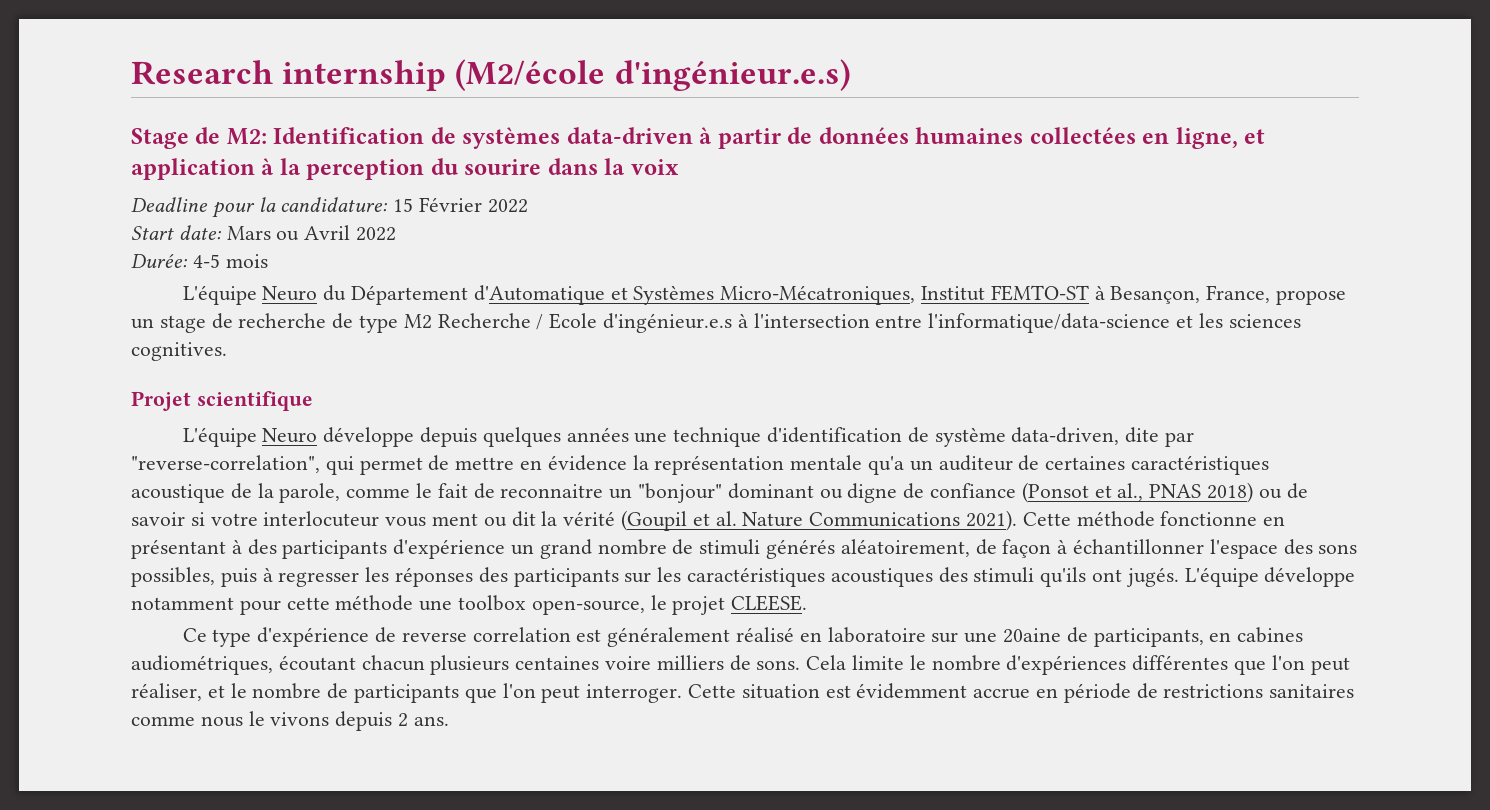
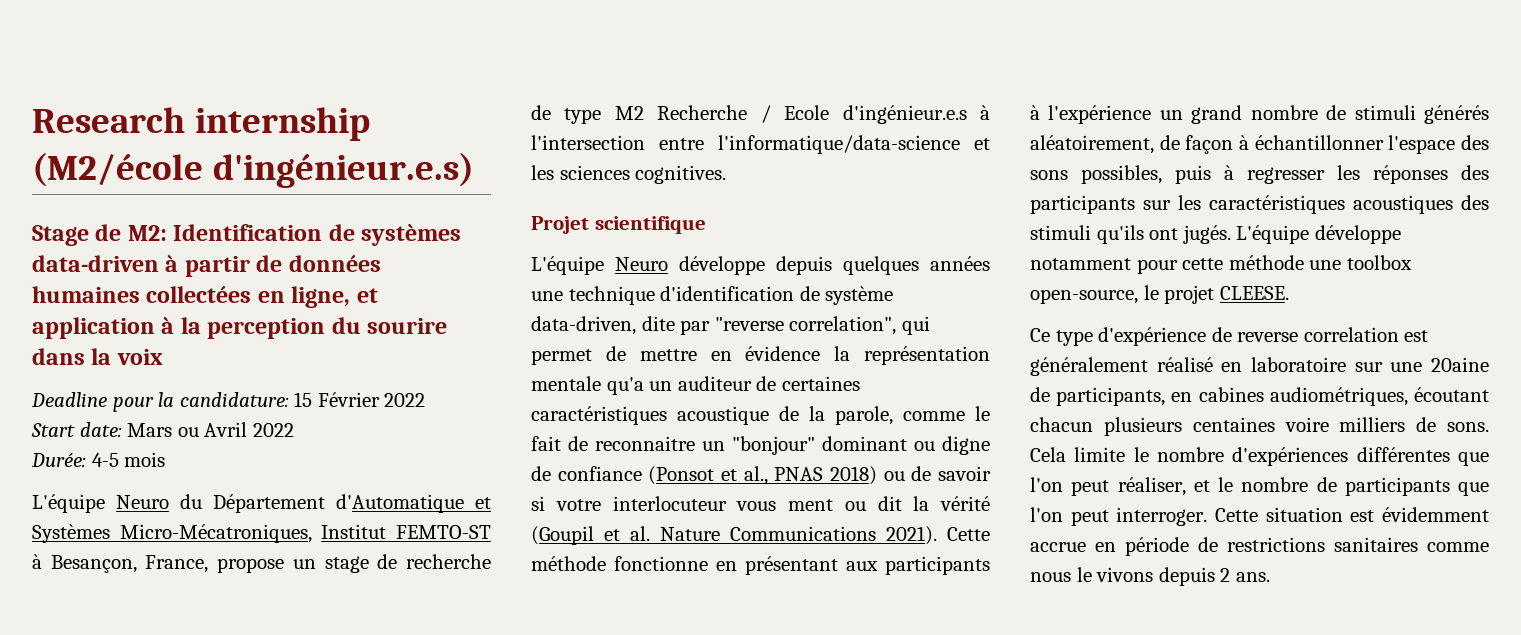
[131,455,320,473] "reverse-correlation", -> [714,316,897,335] "reverse correlation",
[231,539,506,559] à des participants d'expérience -> [846,556,990,575] [1030,105,1152,124] aux participants à l'expérience

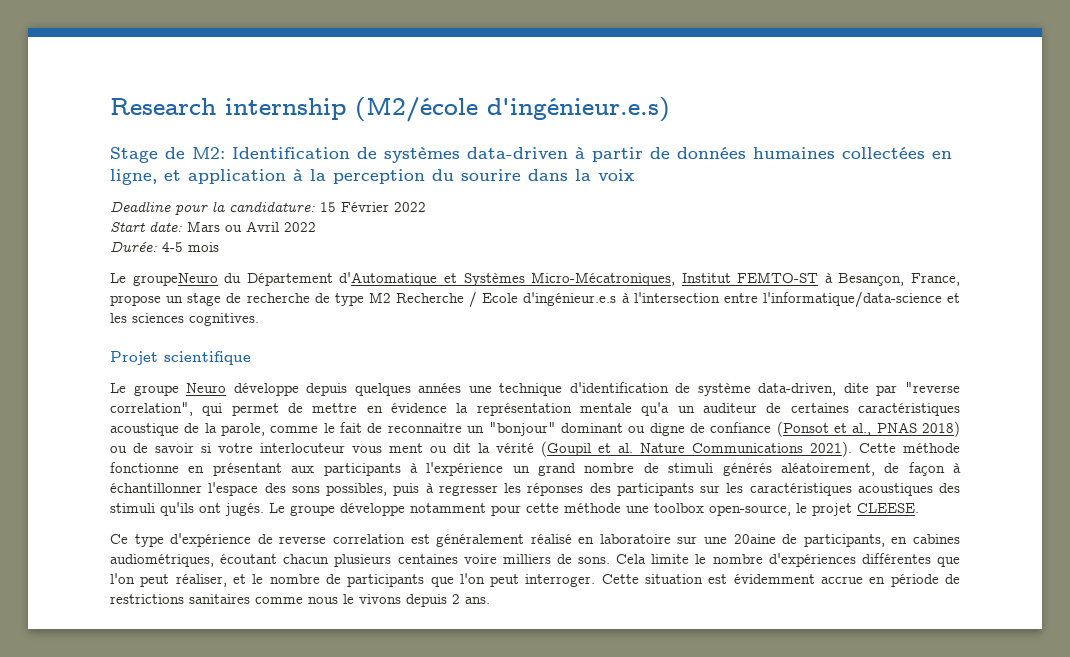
[32,494,169,513] L'équipe Neuro -> [110,273,218,286] Le groupeNeuro
[531,256,604,275] L'équipe -> [110,383,179,396] Le groupe
[1236,225,1310,244] L'équipe -> [269,503,335,516] Le groupe

